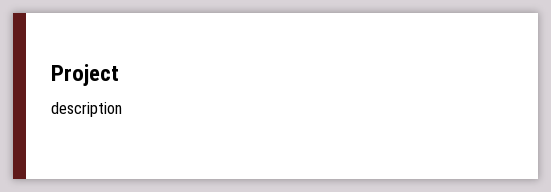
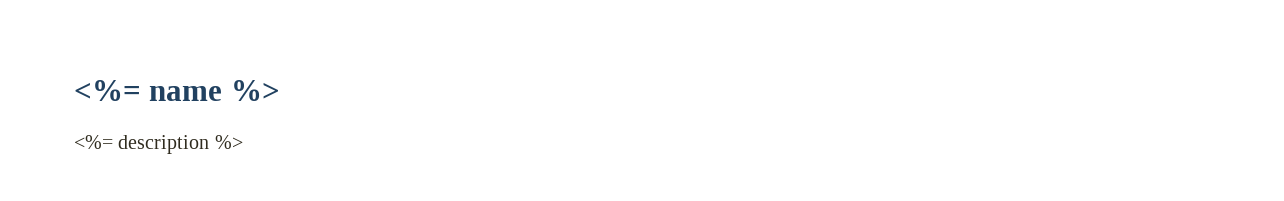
[51,64,119,86] [51,102,122,117] Project // description -> [74,80,280,101] [74,135,243,154] <%= name %> // <%= description %>

